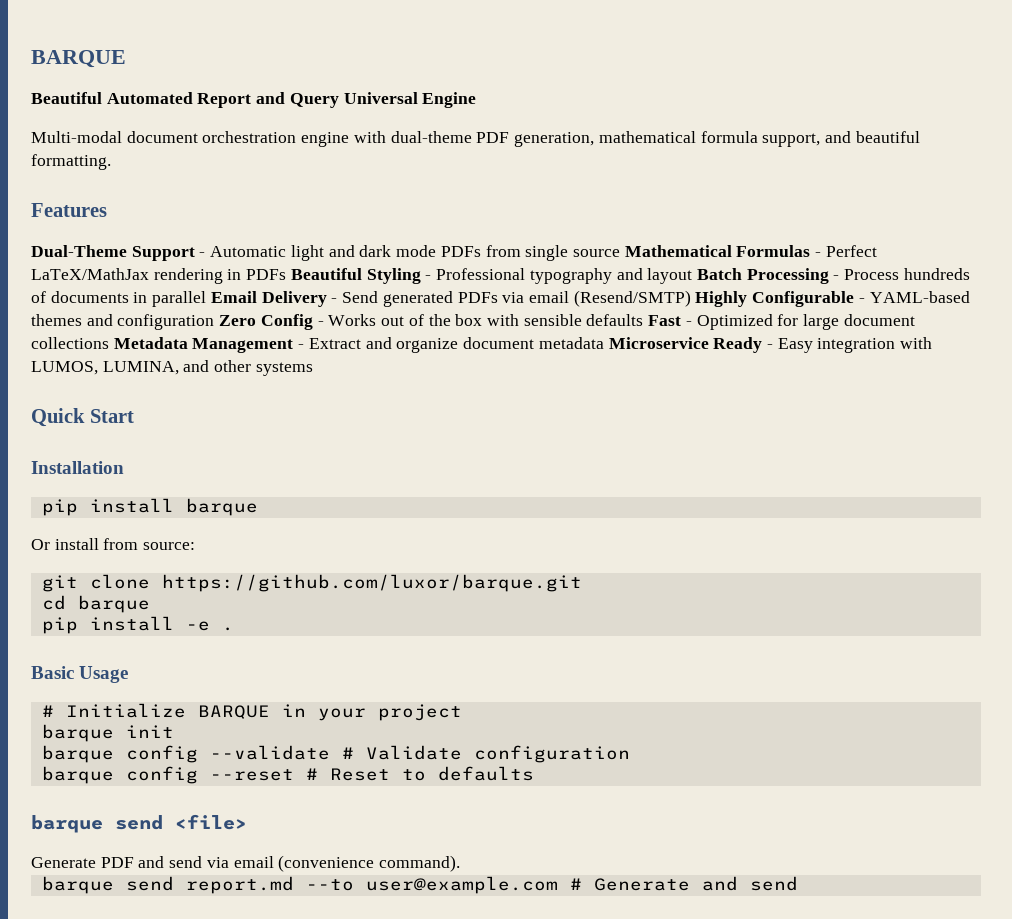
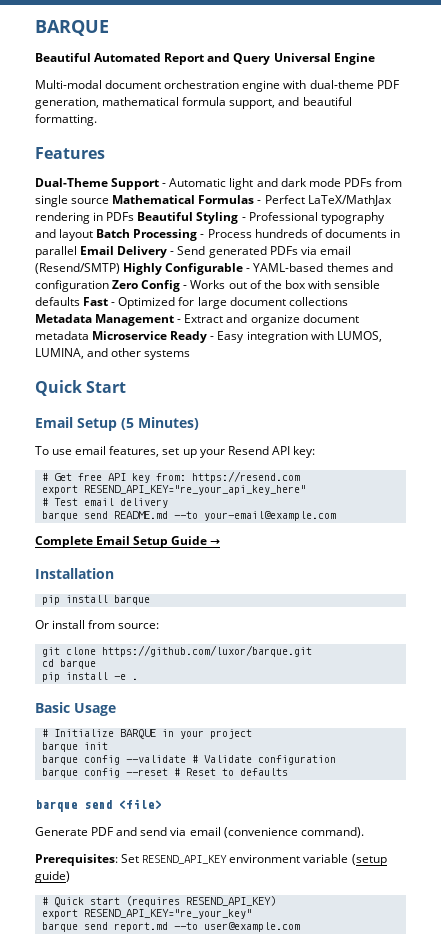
(134, 416) none -> [35,417,199,431] [35,446,315,458] [41,471,300,483] [41,485,306,495] [41,498,168,508] [41,511,336,521] [35,536,221,548] // Email Setup (5 Minutes) // To use email features, set up your Resend API key: // # Get free API key from: https://resend.com // export RESEND_API_KEY="re_your_api_key_here" // # Test email delivery // barque send README.md --to your-email@example.com // Complete Email Setup Guide →
(461, 863) none -> [35,854,387,866] [35,871,70,883] [41,896,276,907] [41,909,252,919] // Prerequisites: Set RESEND_API_KEY environment variable (setup guide) // # Quick start (requires RESEND_API_KEY) // export RESEND_API_KEY="re_your_key"
[569,876,798,891] # Generate and send -> (300, 927) none

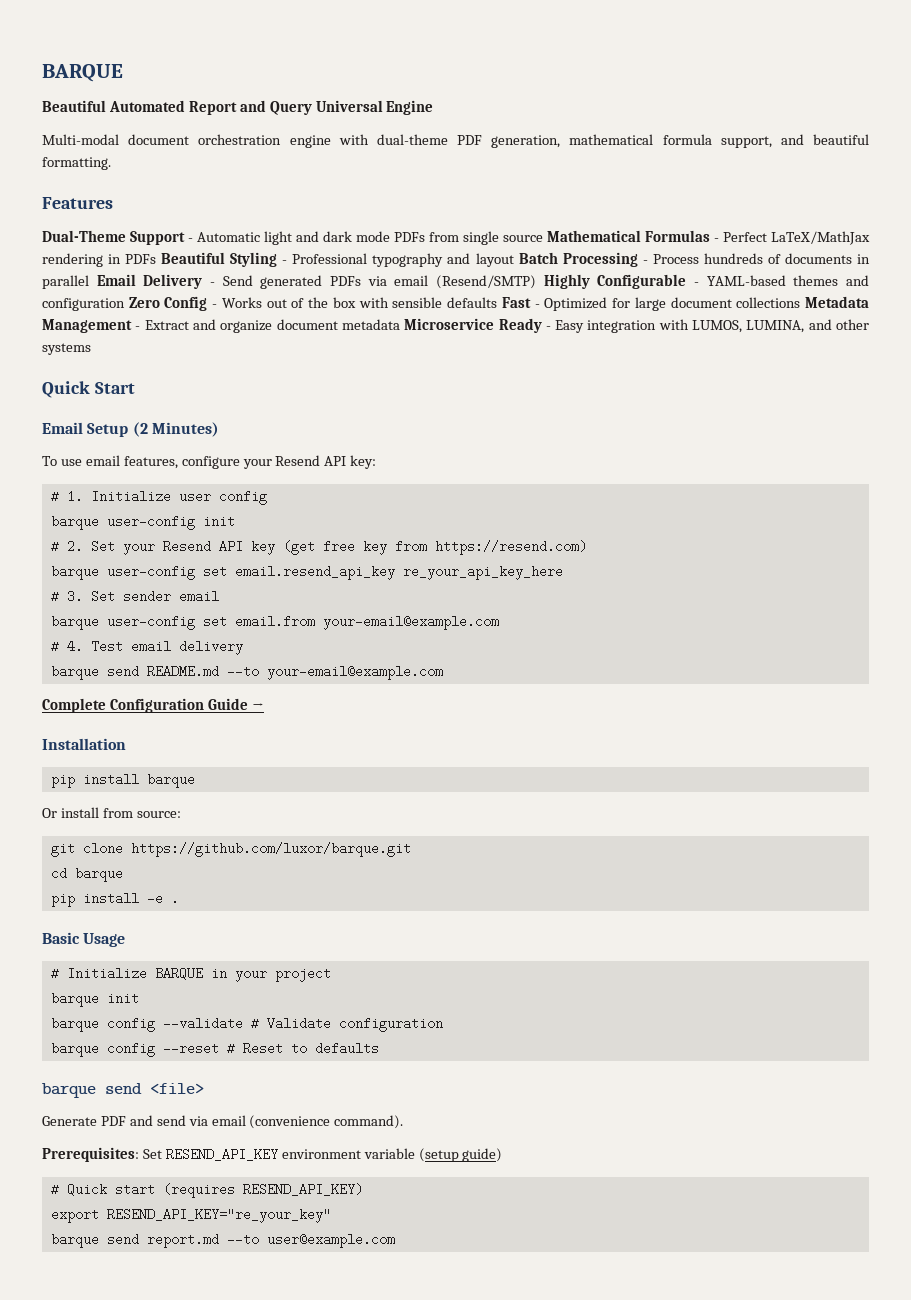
[121,418,134,430] (5 -> [132,422,148,437] (2
[162,448,197,458] set up -> [181,456,240,469] configure
[53,471,300,483] [41,485,306,495] [41,498,48,506] Get free API key from: https://resend.com // export RESEND_API_KEY="re_your_api_key_here" // # -> [66,490,267,505] [50,515,235,530] [50,540,587,555] [50,565,563,580] [50,590,219,603] [50,615,499,630] [50,640,83,653] 1. Initialize user config // barque user-config init // # 2. Set your Resend API key (get free key from https://resend.com) // barque user-config set email.resend_api_key re_your_api_key_here // # 3. Set sender email // barque user-config set email.from your-email@example.com // # 4.
[96,536,169,548] Email Setup -> [109,698,204,713] Configuration

